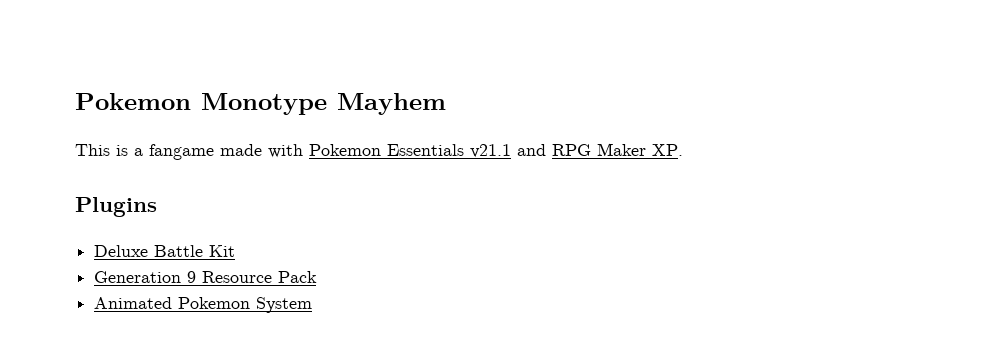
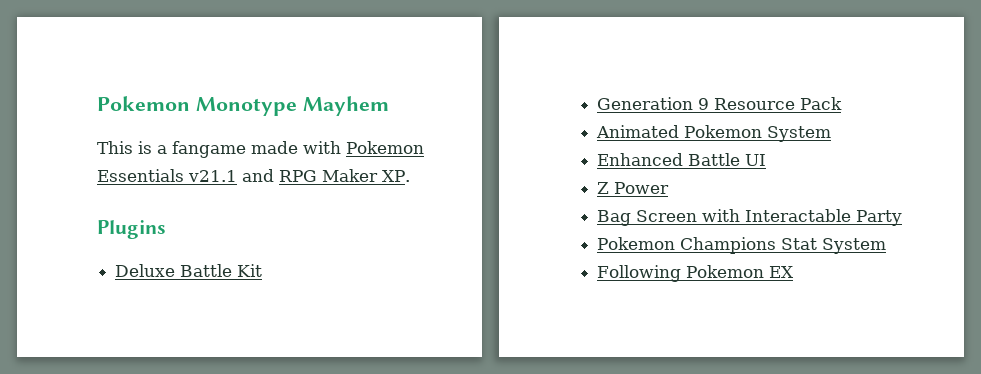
(313, 305) none -> [597,153,767,166] [597,182,670,194] [597,209,903,226] [597,237,887,254] [597,265,795,282] // Enhanced Battle UI // Z Power // Bag Screen with Interactable Party // Pokemon Champions Stat System // Following Pokemon EX

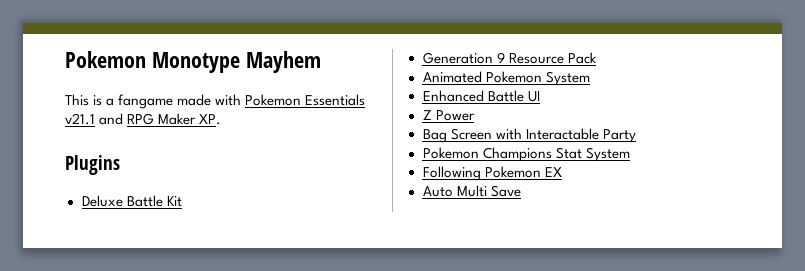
(795, 272) none -> [422,185,521,197] // Auto Multi Save

